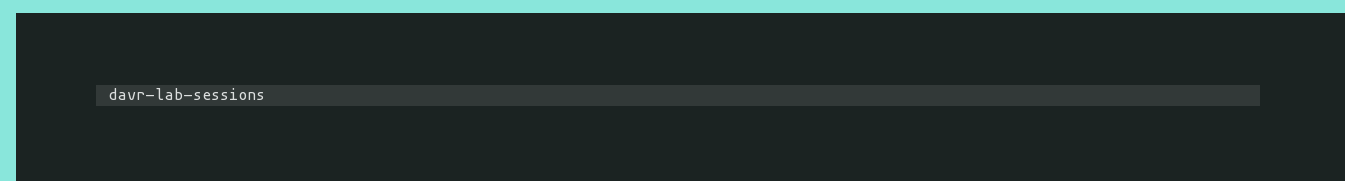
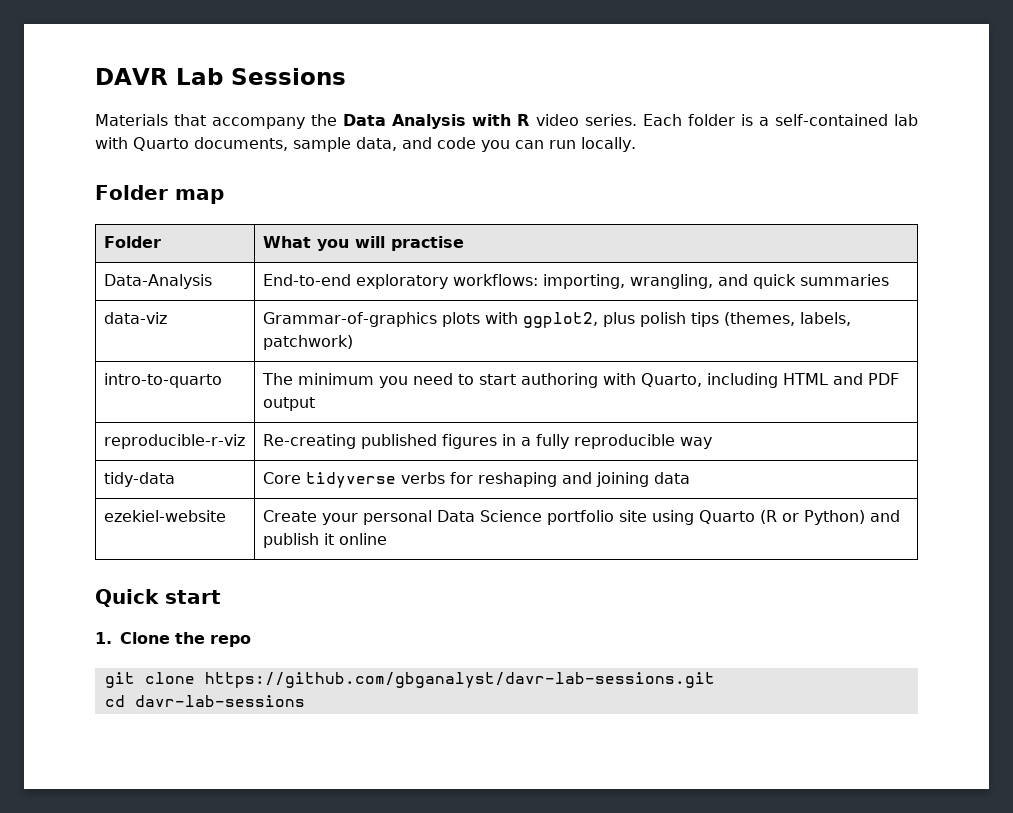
(108, 94) none -> [95,68,346,85] [95,114,919,129] [95,137,636,152] [95,185,224,204] [103,236,161,248] [262,236,464,251] [103,274,212,289] [262,274,889,289] [103,312,167,324] [262,312,851,328] [262,335,353,350] [103,373,222,388] [261,373,899,388] [262,397,315,411] [103,434,245,449] [262,434,712,449] [103,472,175,487] [262,472,690,488] [103,510,226,522] [262,510,900,525] [262,533,387,548] [95,589,221,607] [95,632,251,647] [104,672,715,688] [104,695,125,707] DAVR Lab Sessions // Materials that accompany the Data Analysis with R video series. Each folder is a self-contained lab with Quarto documents, sample data, and code you can run locally. // Folder map // Folder | What you will practise // Data-Analysis | End-to-end exploratory workflows: importing, wrangling, and quick summaries // data-viz | Grammar-of-graphics plots with ggplot2, plus polish tips (themes, labels, patchwork) // intro-to-quarto | The minimum you need to start authoring with Quarto, including HTML and PDF output // reproducible-r-viz | Re-creating published figures in a fully reproducible way // tidy-data | Core tidyverse verbs for reshaping and joining data // ezekiel-website | Create your personal Data Science portfolio site using Quarto (R or Python) and publish it online // Quick start // 1. Clone the repo // git clone https://github.com/gbganalyst/davr-lab-sessions.git // cd

